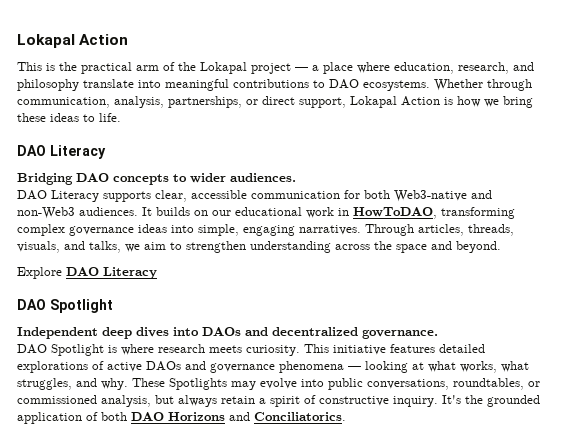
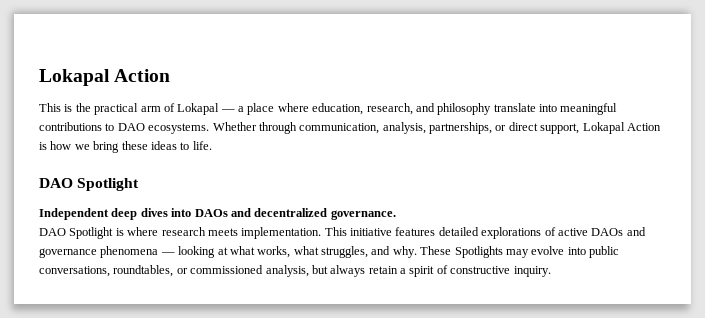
[178,62,291,74] the Lokapal project -> [177,103,220,115] Lokapal
[17,145,106,159] [17,173,296,185] [17,190,492,202] [17,207,515,219] [17,224,514,236] [17,241,501,253] [17,267,157,279] // DAO Literacy // Bridging DAO concepts to wider audiences. // DAO Literacy supports clear, accessible communication for both Web3-native and non-Web3 audiences. It builds on our educational work in HowToDAO, transforming complex governance ideas into simple, engaging narratives. Through articles, threads, visuals, and talks, we aim to strengthen understanding across the space and beyond. // Explore DAO Literacy -> (212, 145) none
[246,345,300,356] curiosity. -> [241,227,322,239] implementation.
[442,395,540,407] [17,412,346,424] It's the grounded application of both DAO Horizons and Conciliatorics. -> (551, 271) none

